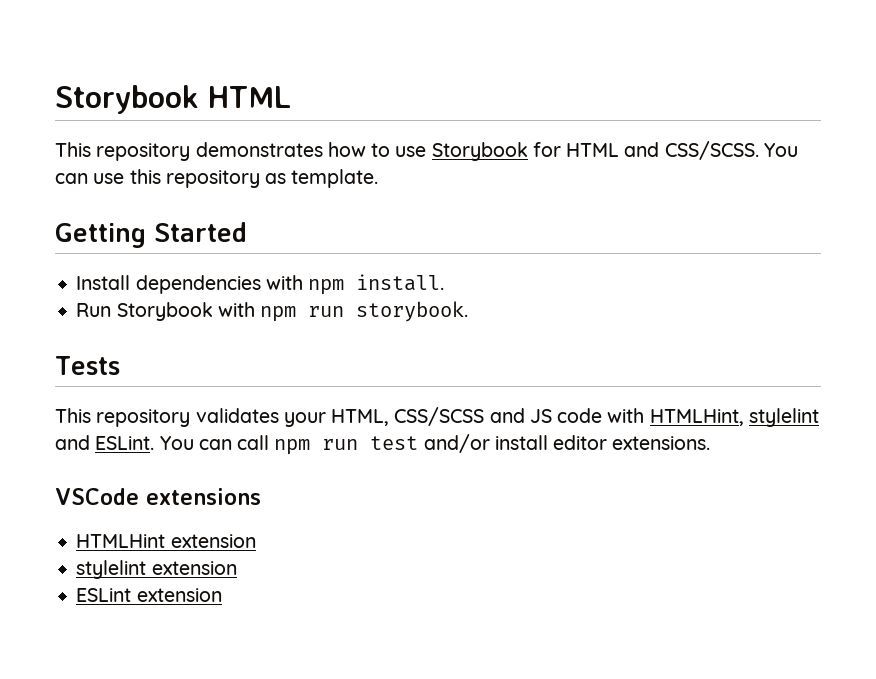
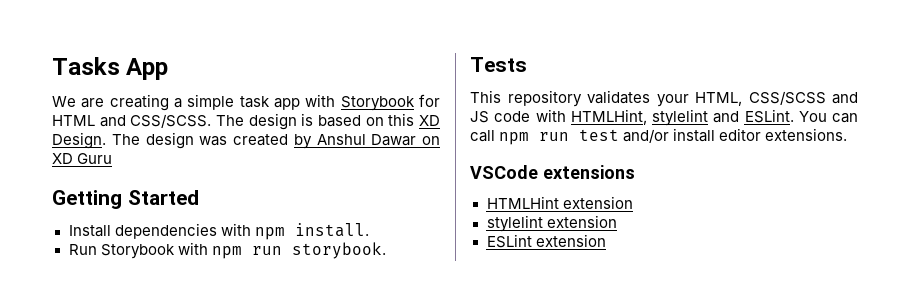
[55,85,291,114] [55,142,427,161] Storybook HTML // This repository demonstrates how to use -> [52,57,169,80] [52,94,336,111] Tasks App // We are creating a simple task app with
[763,143,798,157] [55,169,379,188] You can use this repository as template. -> [216,113,441,130] [52,132,440,149] [52,153,113,164] The design is based on this XD Design. The design was created by Anshul Dawar on XD Guru

